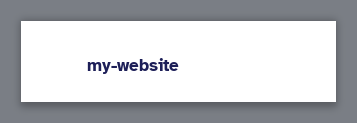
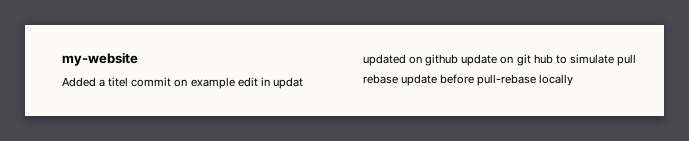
(179, 66) none -> [62,77,303,89] [363,54,636,66] [363,74,574,86] // Added a titel commit on example edit in updat updated on github update on git hub to simulate pull rebase update before pull-rebase locally

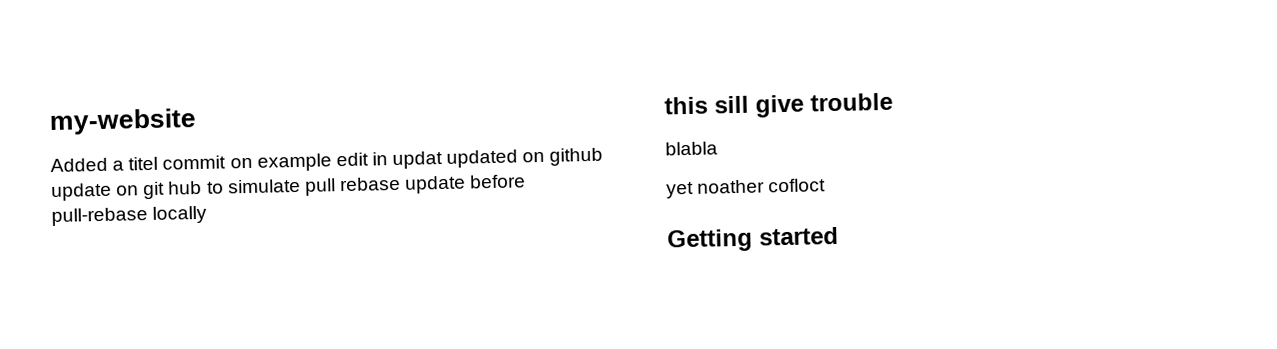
(574, 80) none -> [664,92,893,118] [665,141,718,156] [666,178,827,199] [667,226,839,253] // this sill give trouble // blabla // yet noather cofloct // Getting started

